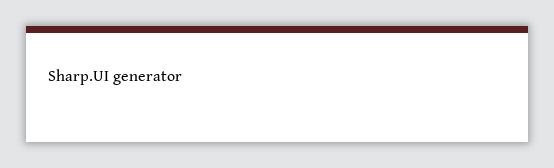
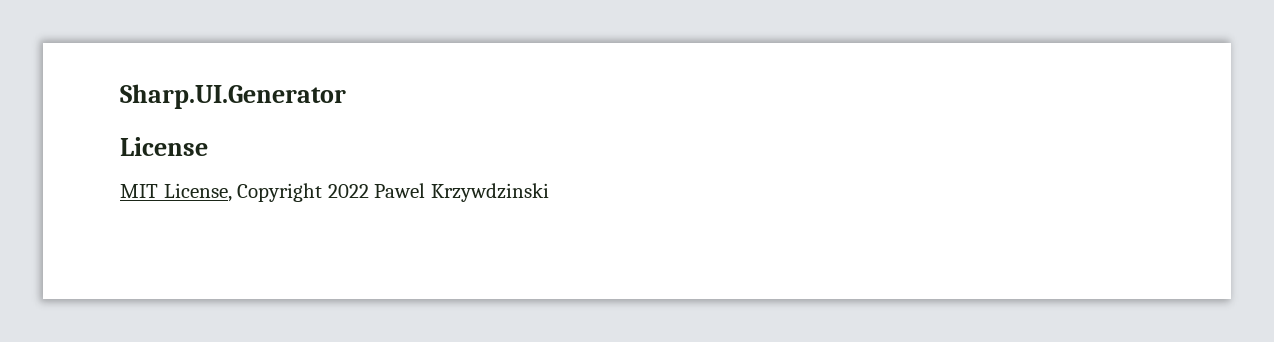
[48,69,183,85] Sharp.UI generator -> [120,84,346,109] [120,137,208,156] [120,183,549,202] Sharp.UI.Generator // License // MIT License, Copyright 2022 Pawel Krzywdzinski

